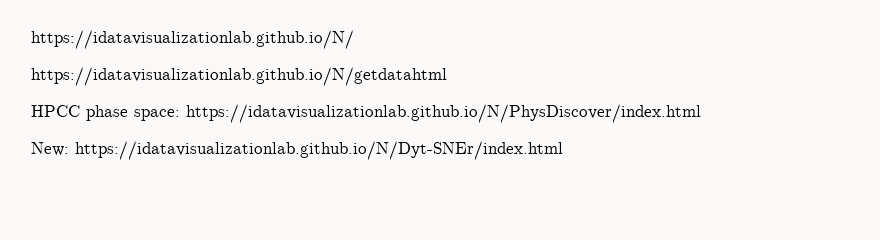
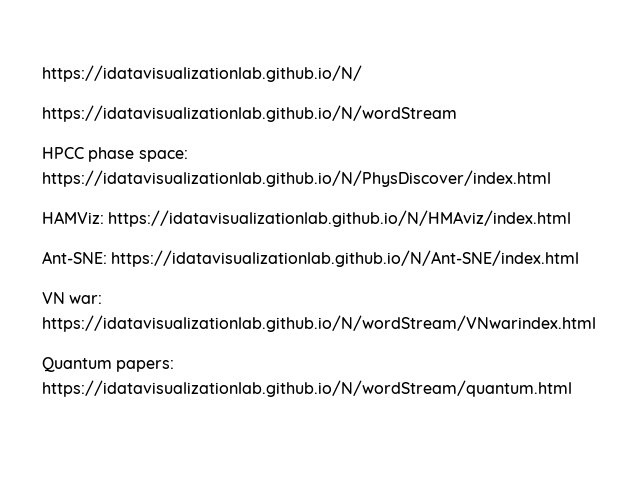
[31,67,447,86] https://idatavisualizationlab.github.io/N/getdatahtml -> [42,105,457,122] https://idatavisualizationlab.github.io/N/wordStream
[31,141,563,160] New: https://idatavisualizationlab.github.io/N/Dyt-SNEr/index.html -> [42,210,572,227] [42,250,580,267] [42,292,103,304] [42,315,596,332] [42,357,175,372] [42,380,572,397] HAMViz: https://idatavisualizationlab.github.io/N/HMAviz/index.html // Ant-SNE: https://idatavisualizationlab.github.io/N/Ant-SNE/index.html // VN war: https://idatavisualizationlab.github.io/N/wordStream/VNwarindex.html // Quantum papers: https://idatavisualizationlab.github.io/N/wordStream/quantum.html

